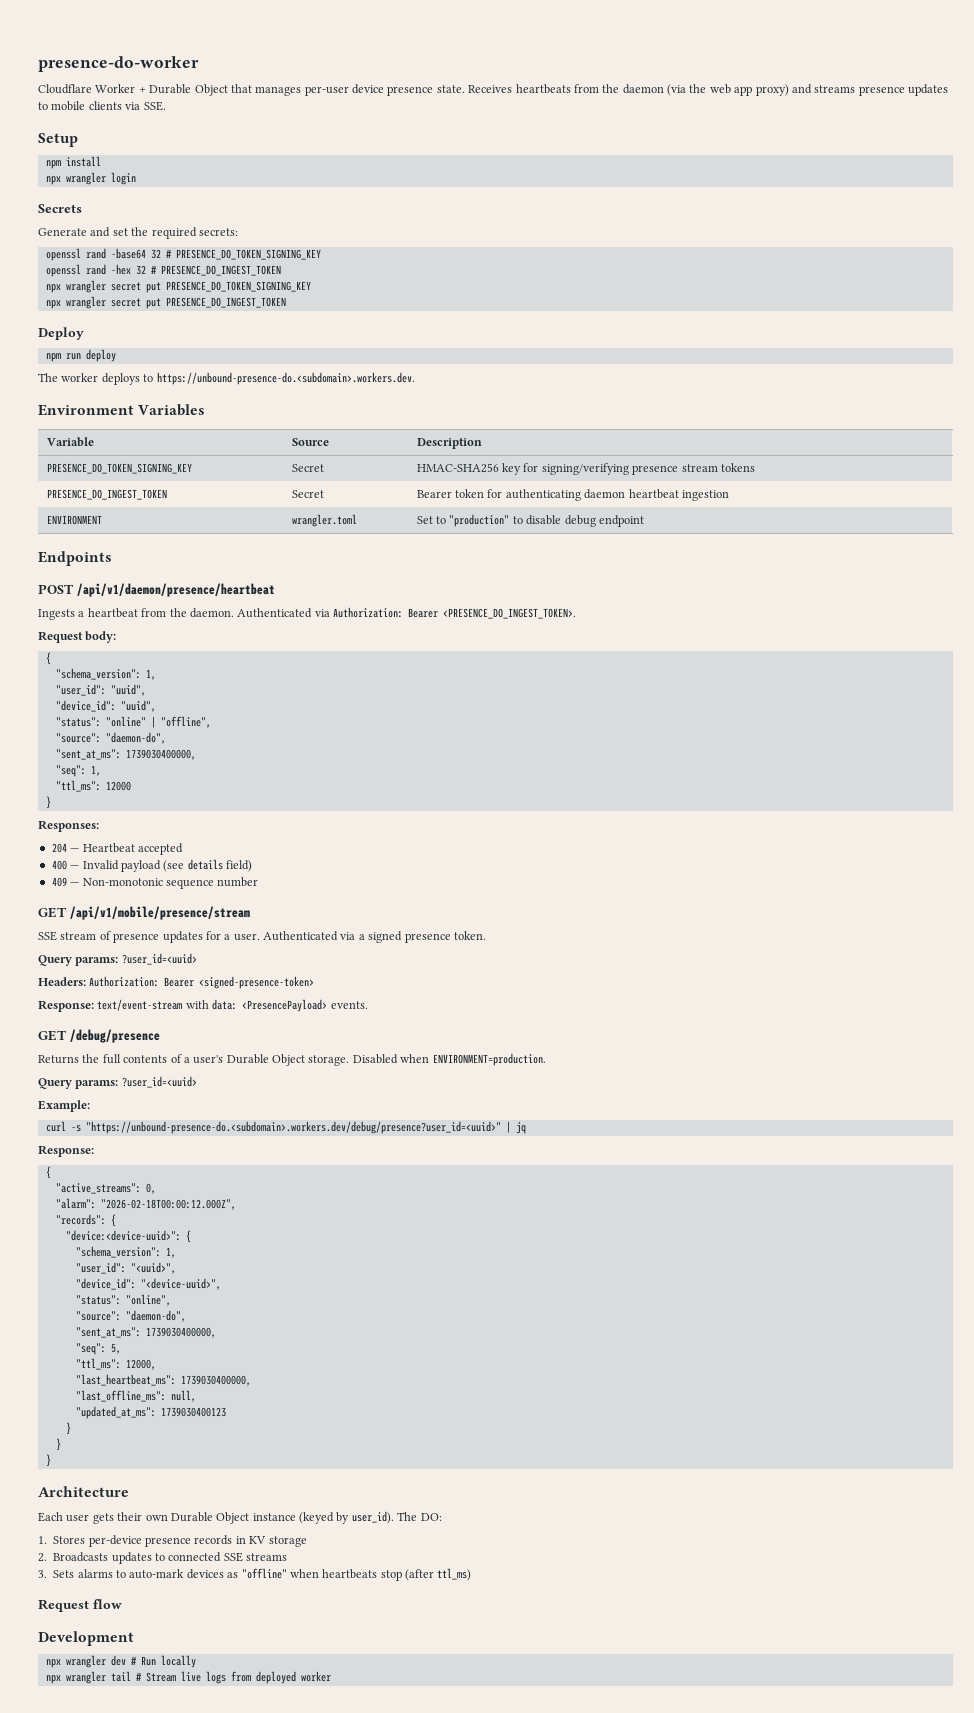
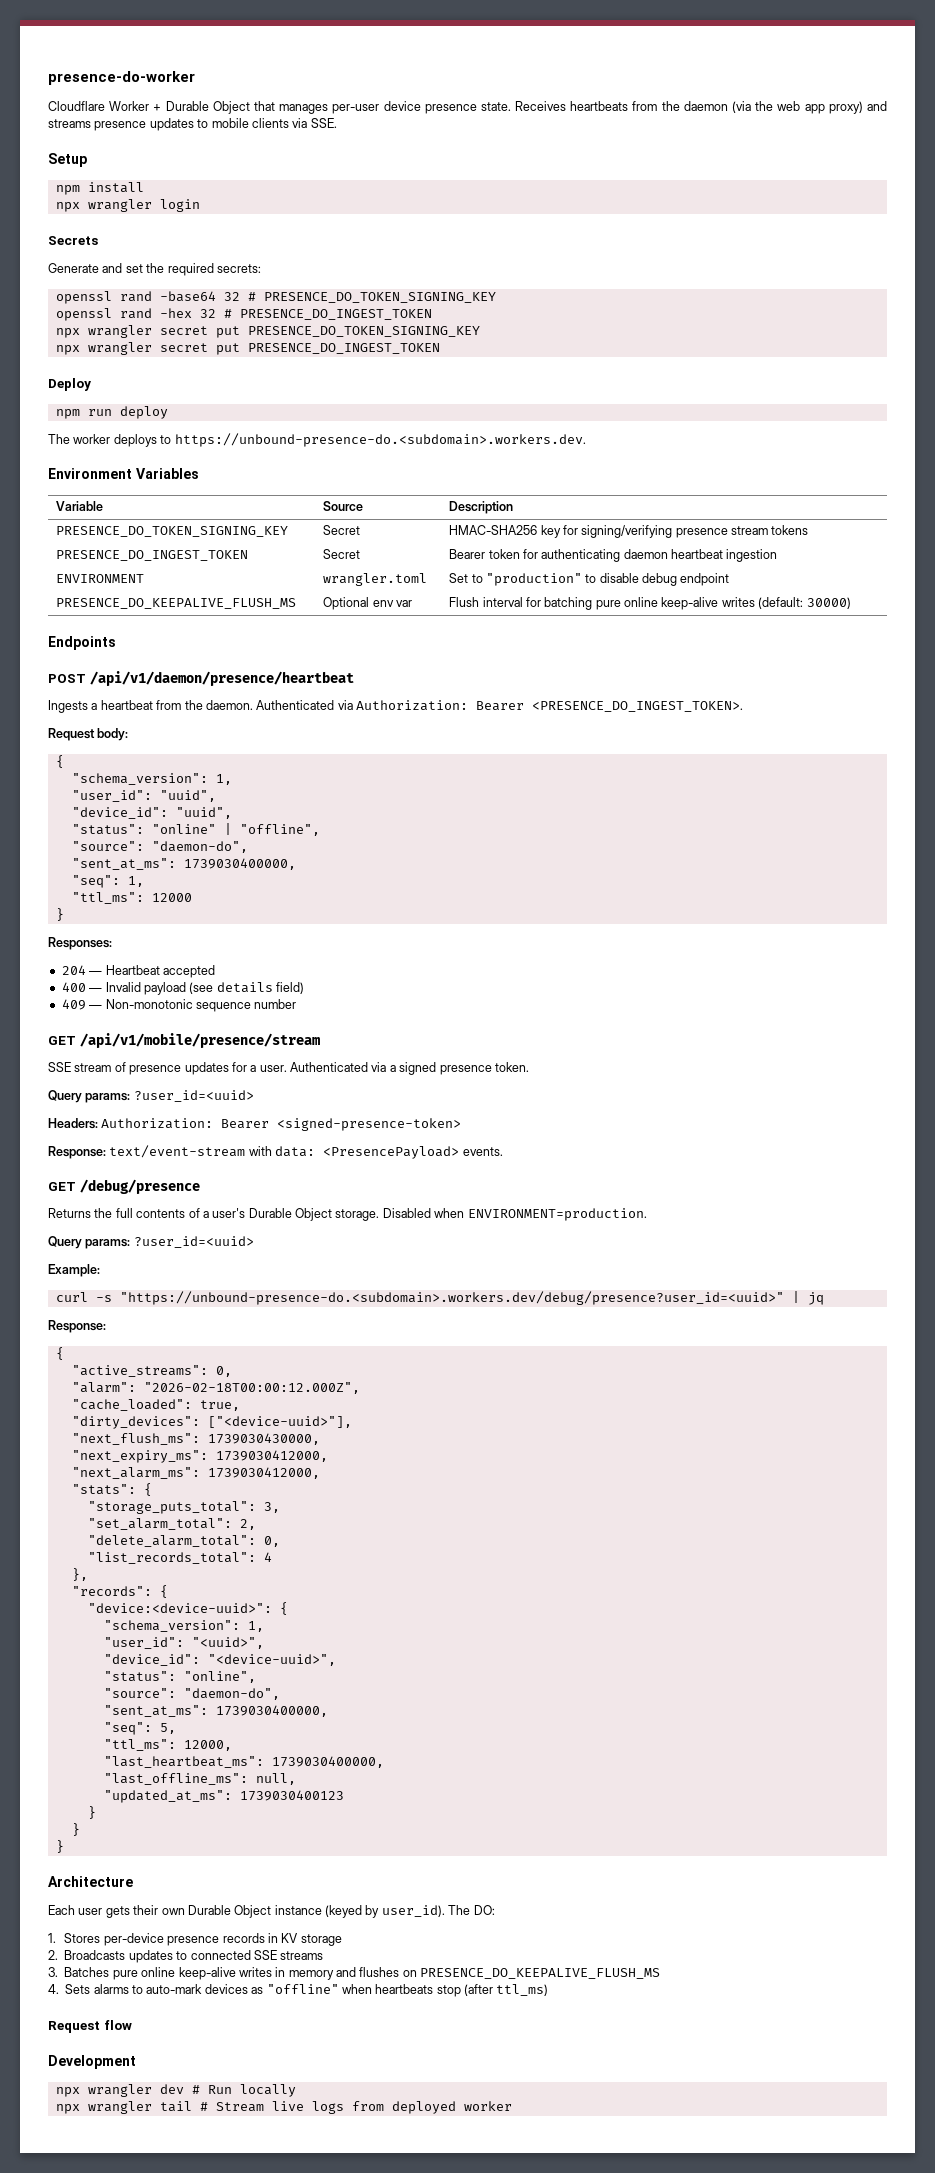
(644, 521) none -> [56,598,297,609] [323,597,412,610] [449,597,851,610] // PRESENCE_DO_KEEPALIVE_FLUSH_MS | Optional env var | Flush interval for batching pure online keep-alive writes (default: 30000)
(236, 1204) none -> [71,1399,240,1411] [71,1416,352,1429] [71,1433,320,1445] [71,1450,328,1463] [71,1467,320,1479] [71,1483,152,1496] [87,1501,280,1514] [87,1518,256,1530] [87,1535,280,1547] [87,1552,272,1564] [71,1568,88,1581] // "cache_loaded": true, // "dirty_devices": ["<device-uuid>"], // "next_flush_ms": 1739030430000, // "next_expiry_ms": 1739030412000, // "next_alarm_ms": 1739030412000, // "stats": { // "storage_puts_total": 3, // "set_alarm_total": 2, // "delete_alarm_total": 0, // "list_records_total": 4 // },
(47, 1574) none -> [64,1967,661,1980] [48,1984,59,1994] Batches pure online keep-alive writes in memory and flushes on PRESENCE_DO_KEEPALIVE_FLUSH_MS // 4.

